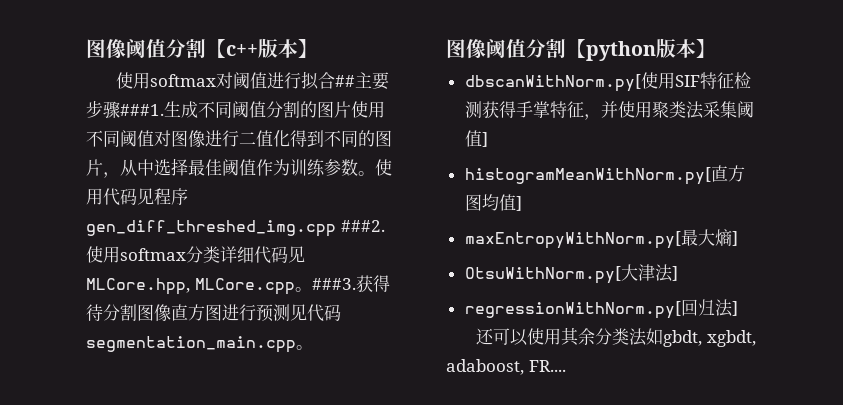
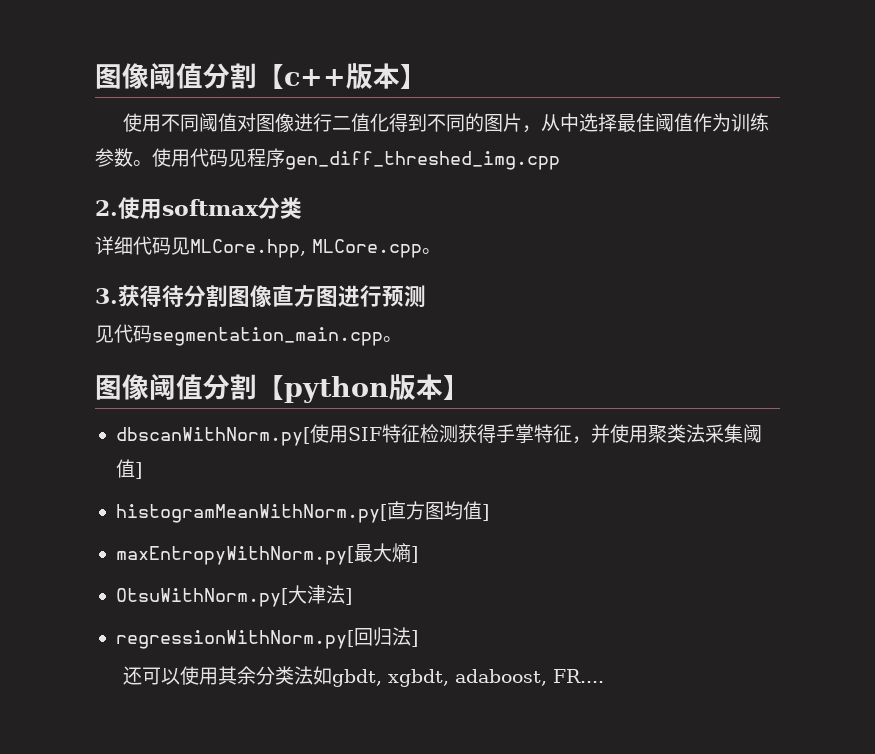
[150,71,390,90] [86,100,385,119] softmax对阈值进行拟合##主要步骤###1.生成不同阈值分割的图片使用 -> (161, 123) none
[340,220,385,232] ###2. -> [95,200,118,216] // 2.
(220, 254) none -> (302, 208) //
[311,278,356,290] ###3. -> [95,288,118,304] // 3.
(290, 312) none -> (426, 296) //

